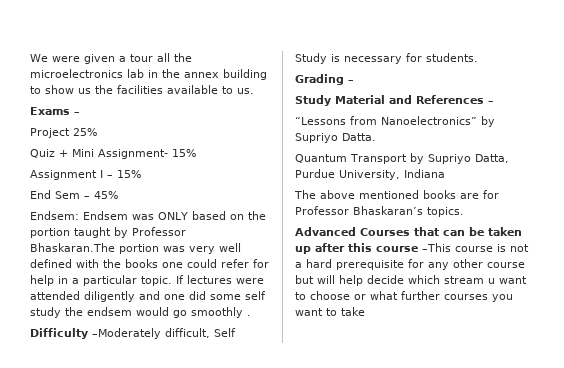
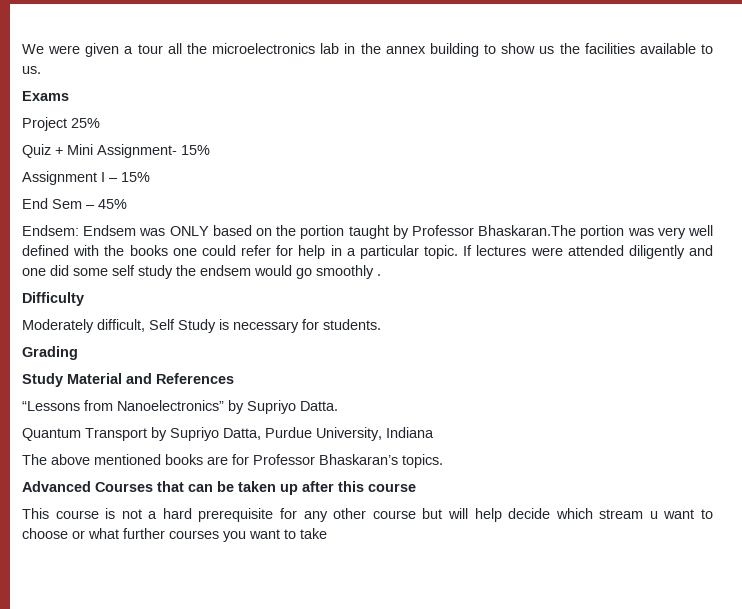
[74,112,80,115] – -> (69, 96) none
[92,328,161,339] –Moderately -> [22,319,94,333] // Moderately
[348,80,354,83] – -> (78, 353) none
[488,101,494,104] – -> (234, 378) none
[422,243,451,252] –This -> [22,508,49,519] // This

